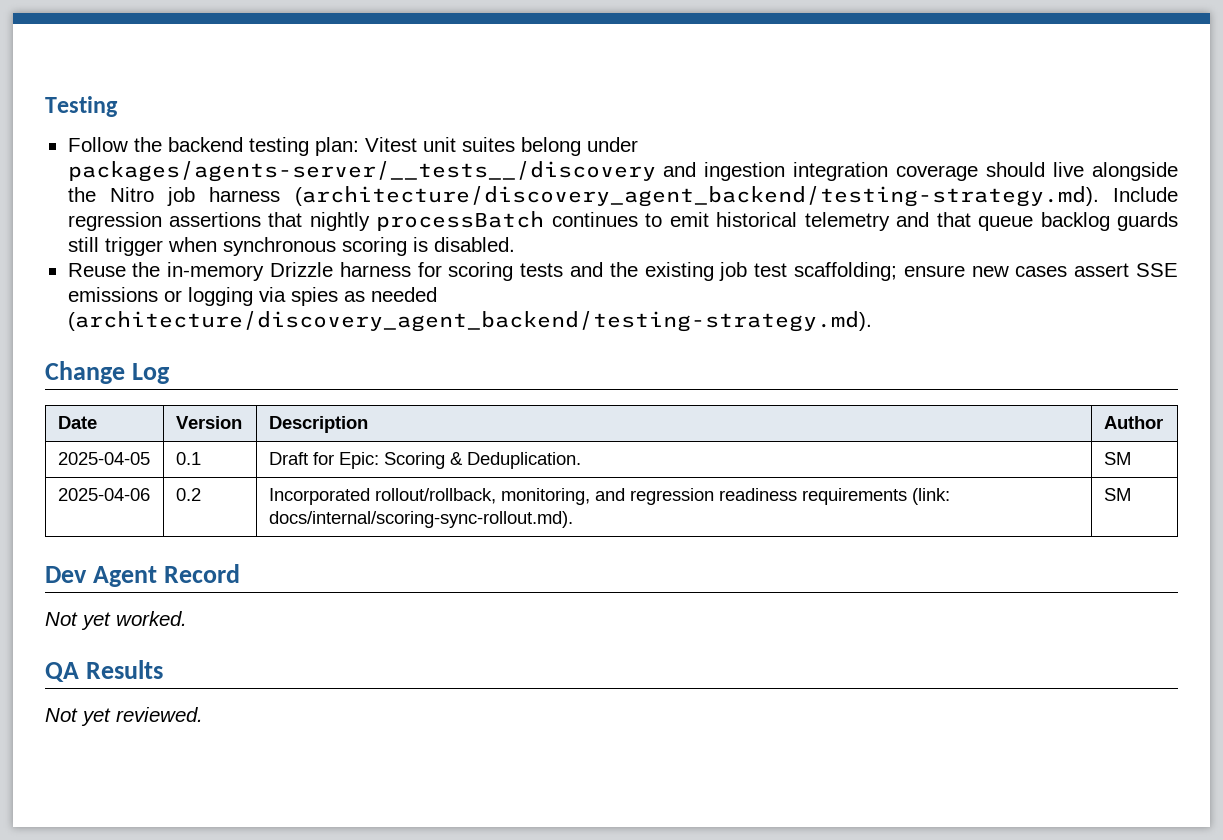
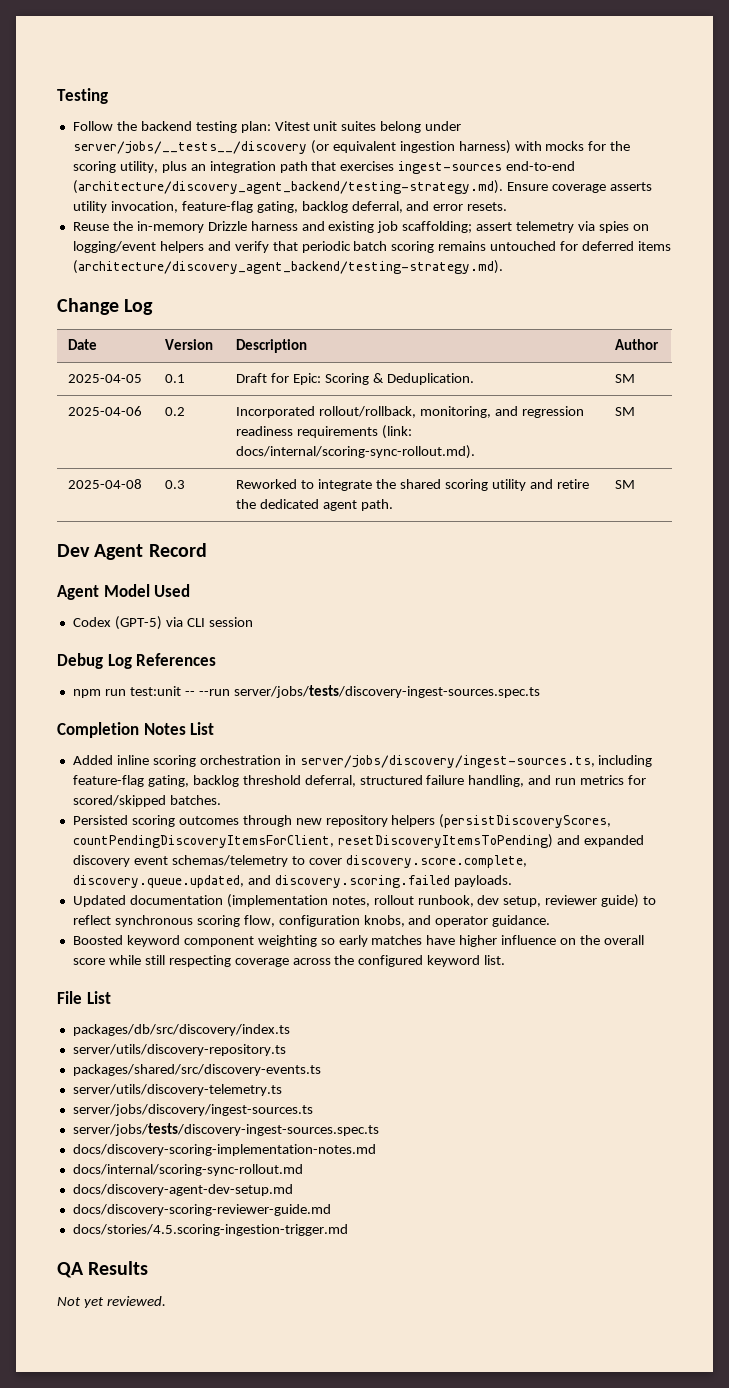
[67,161,1178,182] [67,186,1178,207] [67,211,1178,231] [67,237,515,256] packages/agents-server/__tests__/discovery and ingestion integration coverage should live alongside the Nitro job harness (architecture/discovery_agent_backend/testing-strategy.md). Include regression assertions that nightly processBatch continues to emit historical telemetry and that queue backlog guards still trigger when synchronous scoring is disabled. -> [72,140,631,154] [72,161,576,174] [72,180,652,194] [72,201,508,213] server/jobs/__tests__/discovery (or equivalent ingestion harness) with mocks for the scoring utility, plus an integration path that exercises ingest-sources end-to-end (architecture/discovery_agent_backend/testing-strategy.md). Ensure coverage asserts utility invocation, feature-flag gating, backlog deferral, and error resets.
[417,262,1179,281] [67,287,437,306] for scoring tests and the existing job test scaffolding; ensure new cases assert SSE emissions or logging via spies as needed -> [301,221,649,233] [72,241,671,253] and existing job scaffolding; assert telemetry via spies on logging/event helpers and verify that periodic batch scoring remains untouched for deferred items
[45,564,240,587] [45,611,187,630] // Dev Agent Record // Not yet worked. -> [68,479,143,489] [165,480,186,489] [236,479,589,491] [236,499,393,511] [615,480,636,489] [57,543,207,560] [57,584,191,600] [72,616,253,630] [57,653,217,669] [72,685,540,698] [57,722,215,738] [72,755,653,768] [72,775,647,787] [72,795,221,807] [72,814,612,828] [72,834,644,848] [72,855,527,868] [72,875,512,888] [72,894,657,908] [72,915,551,927] [72,935,644,947] [72,955,506,967] [57,991,111,1004] [72,1024,290,1036] [72,1044,286,1056] [72,1064,321,1076] [72,1084,282,1096] [72,1104,313,1116] [72,1123,379,1136] [72,1144,376,1156] [72,1164,303,1176] [72,1184,293,1196] [72,1204,331,1216] [72,1224,348,1236] // 2025-04-08 | 0.3 | Reworked to integrate the shared scoring utility and retire the dedicated agent path. | SM // Dev Agent Record // Agent Model Used // Codex (GPT-5) via CLI session // Debug Log References // npm run test:unit -- --run server/jobs/tests/discovery-ingest-sources.spec.ts // Completion Notes List // Added inline scoring orchestration in server/jobs/discovery/ingest-sources.ts, including feature-flag gating, backlog threshold deferral, structured failure handling, and run metrics for scored/skipped batches. // Persisted scoring outcomes through new repository helpers (persistDiscoveryScores, countPendingDiscoveryItemsForClient, resetDiscoveryItemsToPending) and expanded discovery event schemas/telemetry to cover discovery.score.complete, discovery.queue.updated, and discovery.scoring.failed payloads. // Updated documentation (implementation notes, rollout runbook, dev setup, reviewer guide) to reflect synchronous scoring flow, configuration knobs, and operator guidance. // Boosted keyword component weighting so early matches have higher influence on the overall score while still respecting coverage across the configured keyword list. // File List // packages/db/src/discovery/index.ts // server/utils/discovery-repository.ts // packages/shared/src/discovery-events.ts // server/utils/discovery-telemetry.ts // server/jobs/discovery/ingest-sources.ts // server/jobs/tests/discovery-ingest-sources.spec.ts // docs/discovery-scoring-implementation-notes.md // docs/internal/scoring-sync-rollout.md // docs/discovery-agent-dev-setup.md // docs/discovery-scoring-reviewer-guide.md // docs/stories/4.5.scoring-ingestion-trigger.md

